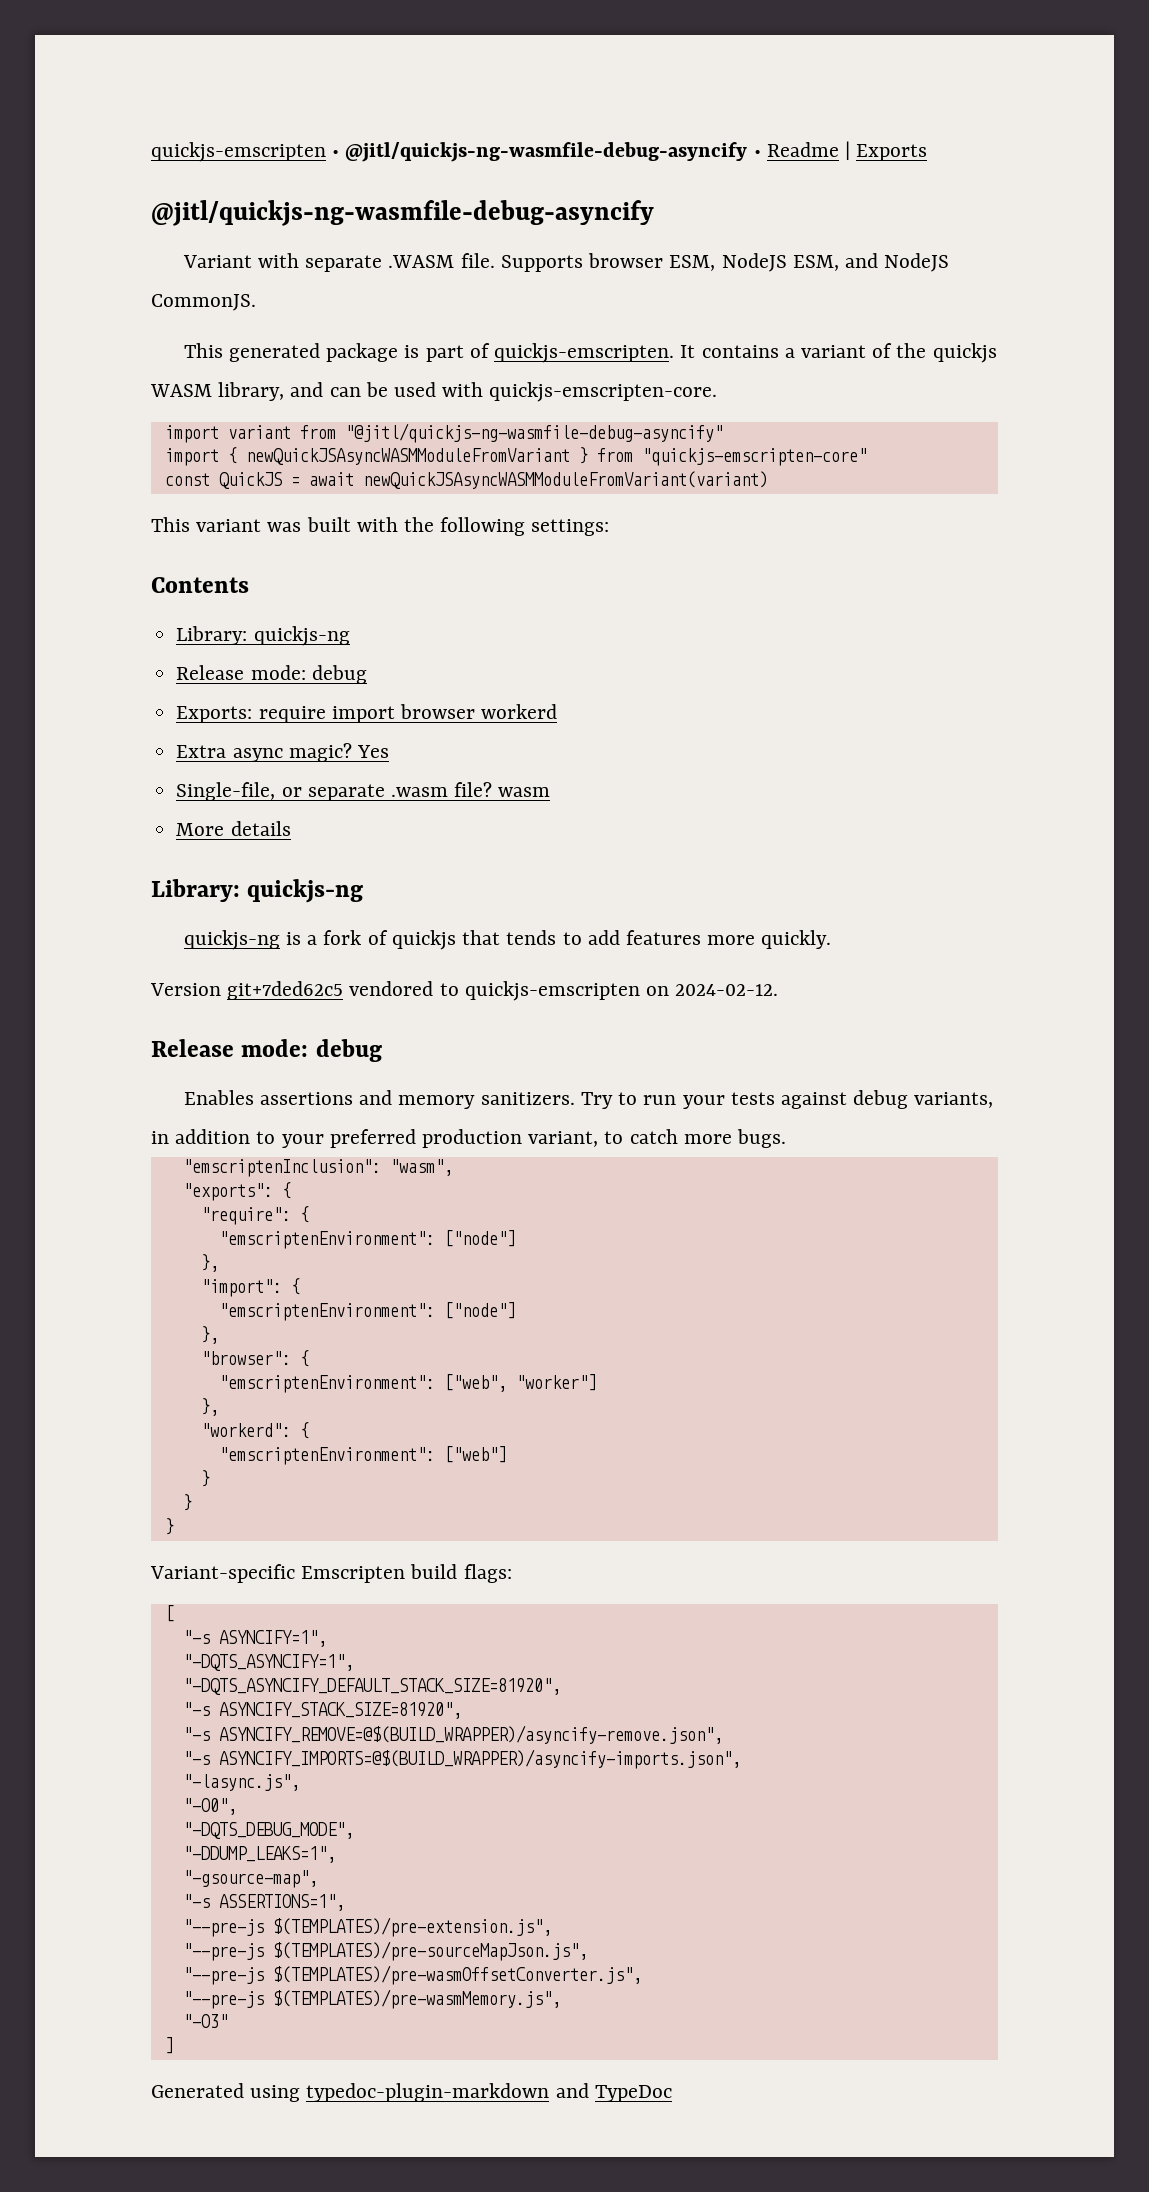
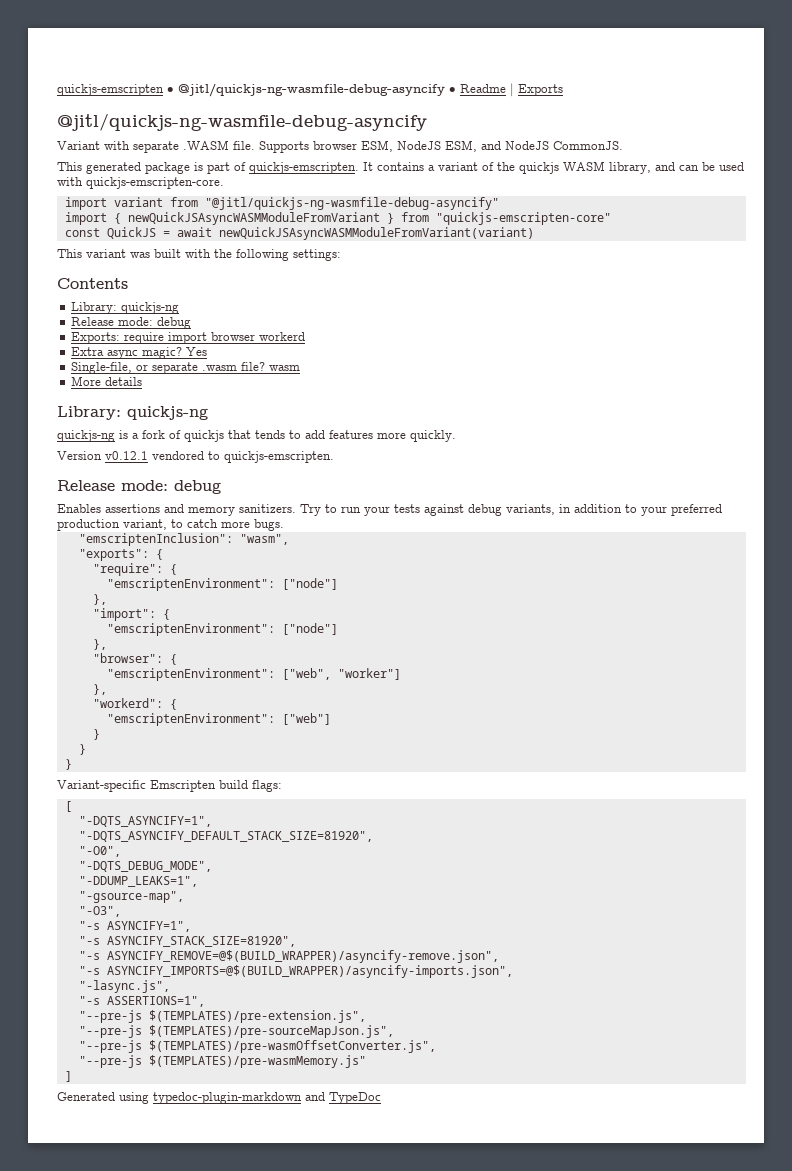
[227,981,344,1000] git+7ded62c5 -> [105,451,148,460] v0.12.1
[464,981,779,1001] quickjs-emscripten on 2024-02-12. -> [224,451,334,463] quickjs-emscripten.
[182,1630,327,1647] // "-s ASYNCIFY=1", -> (72, 806) none
(561, 1686) none -> [78,846,121,857] [78,861,212,872] [78,876,198,887] [78,891,184,903] [78,906,121,917] [78,921,191,932] // "-O0", // "-DQTS_DEBUG_MODE", // "-DDUMP_LEAKS=1", // "-gsource-map", // "-O3", // "-s ASYNCIFY=1",
[182,1798,237,1815] [182,1822,354,1839] [182,1846,336,1863] [182,1870,318,1888] // "-O0", // "-DQTS_DEBUG_MODE", // "-DDUMP_LEAKS=1", // "-gsource-map", -> (170, 986) none
[272,1989,561,2009] [182,2014,228,2028] $(TEMPLATES)/pre-wasmMemory.js", // "-O3" -> [148,1055,366,1068] $(TEMPLATES)/pre-wasmMemory.js"

